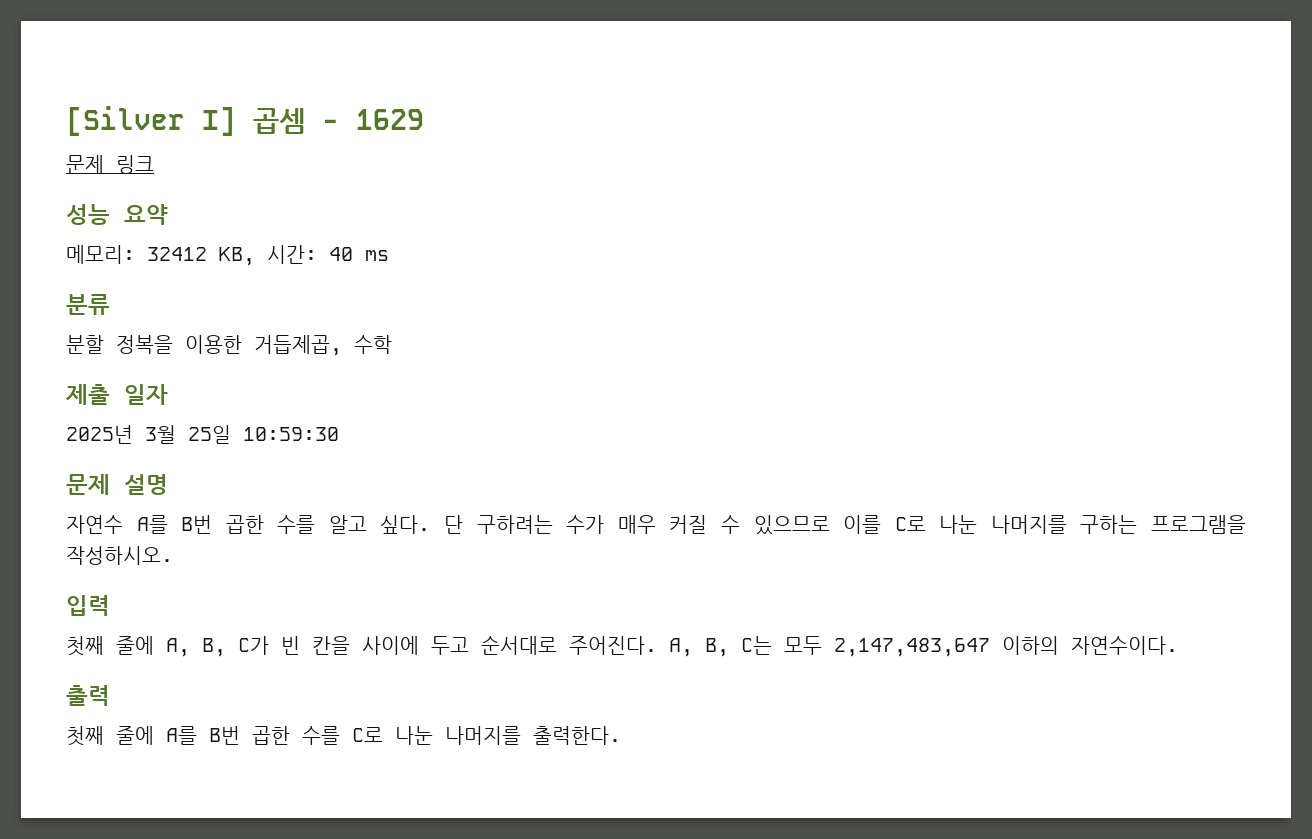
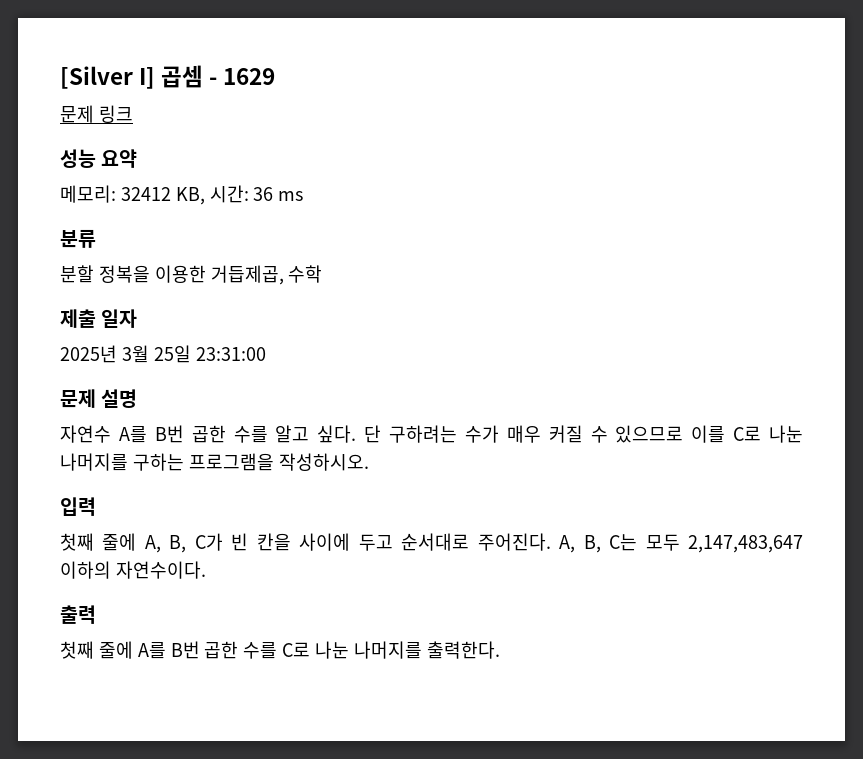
[329,247,353,261] 40 -> [253,187,274,201] 36
[243,427,339,441] 10:59:30 -> [195,347,266,361] 23:31:00

